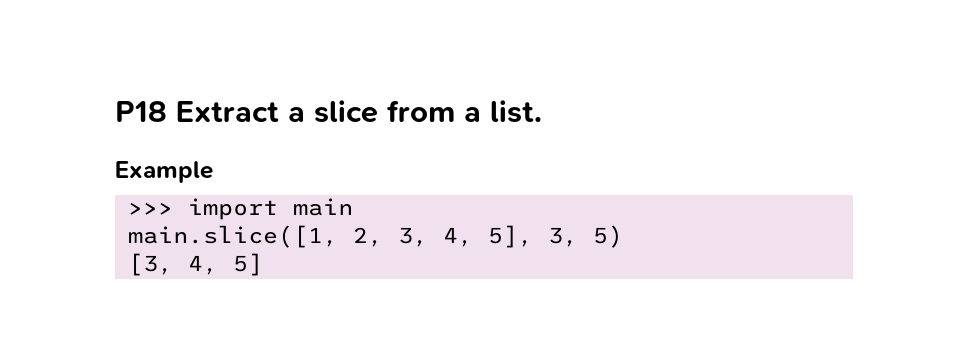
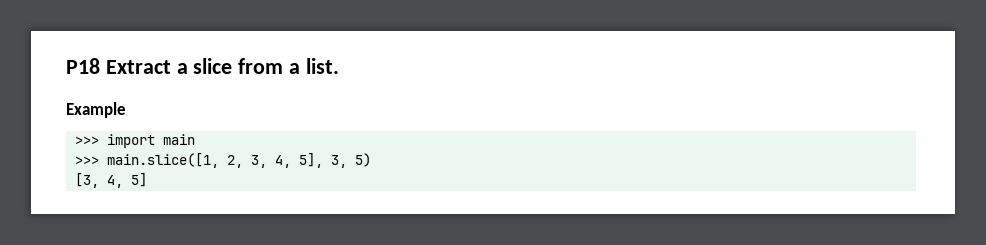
(354, 207) none -> [74,156,99,165] >>>

